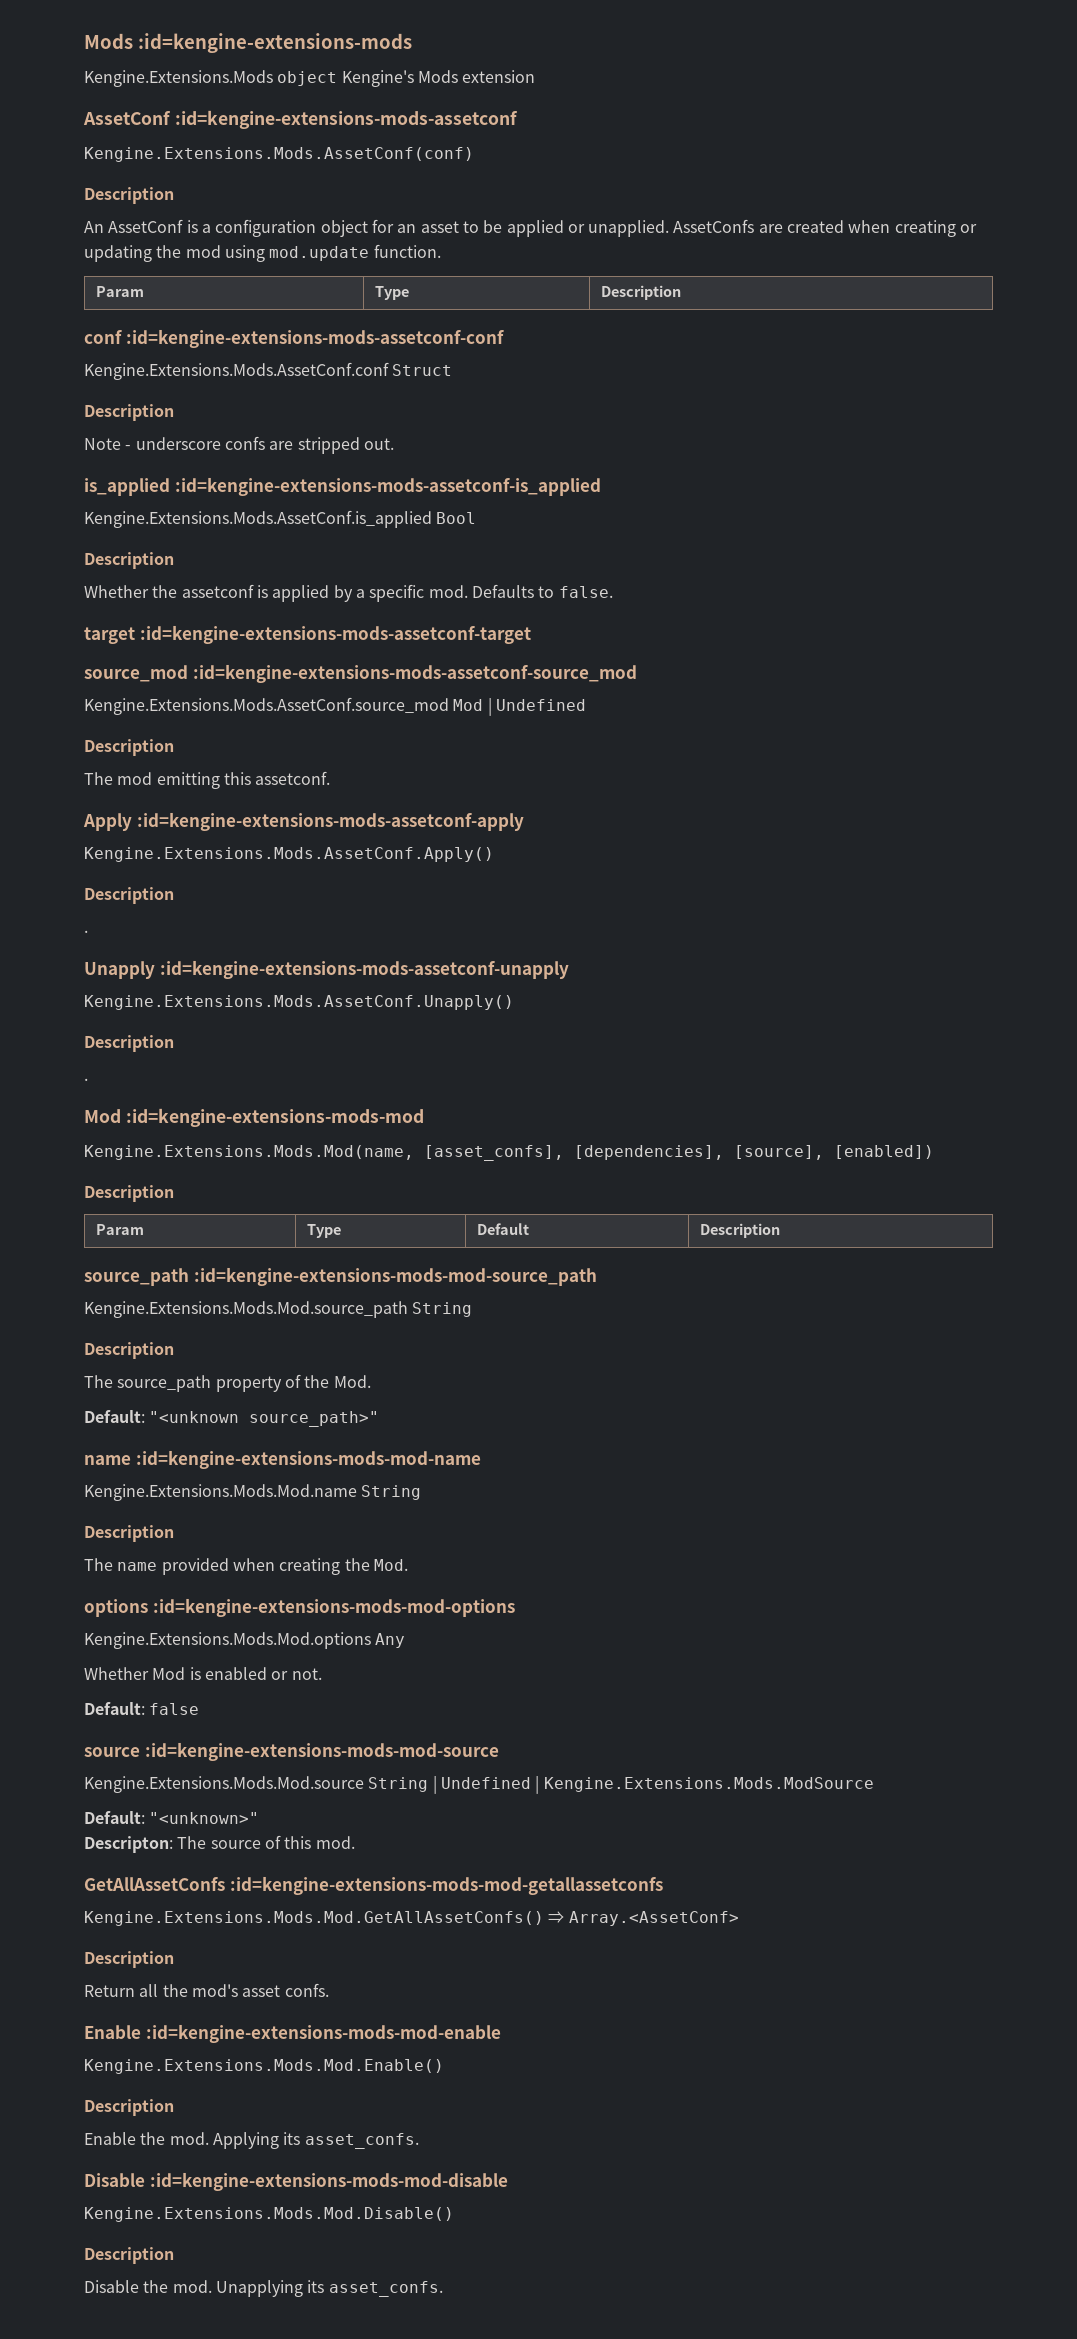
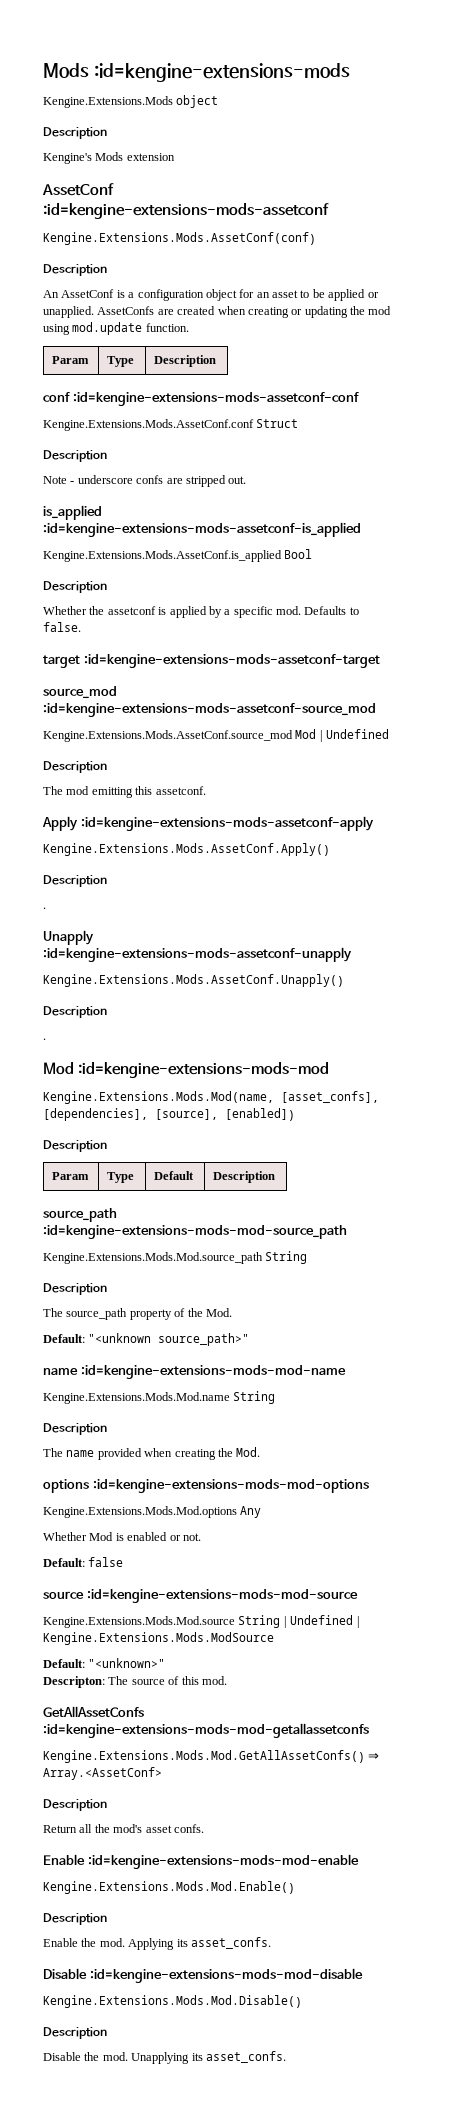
(338, 78) none -> [43,127,107,139] // Description //

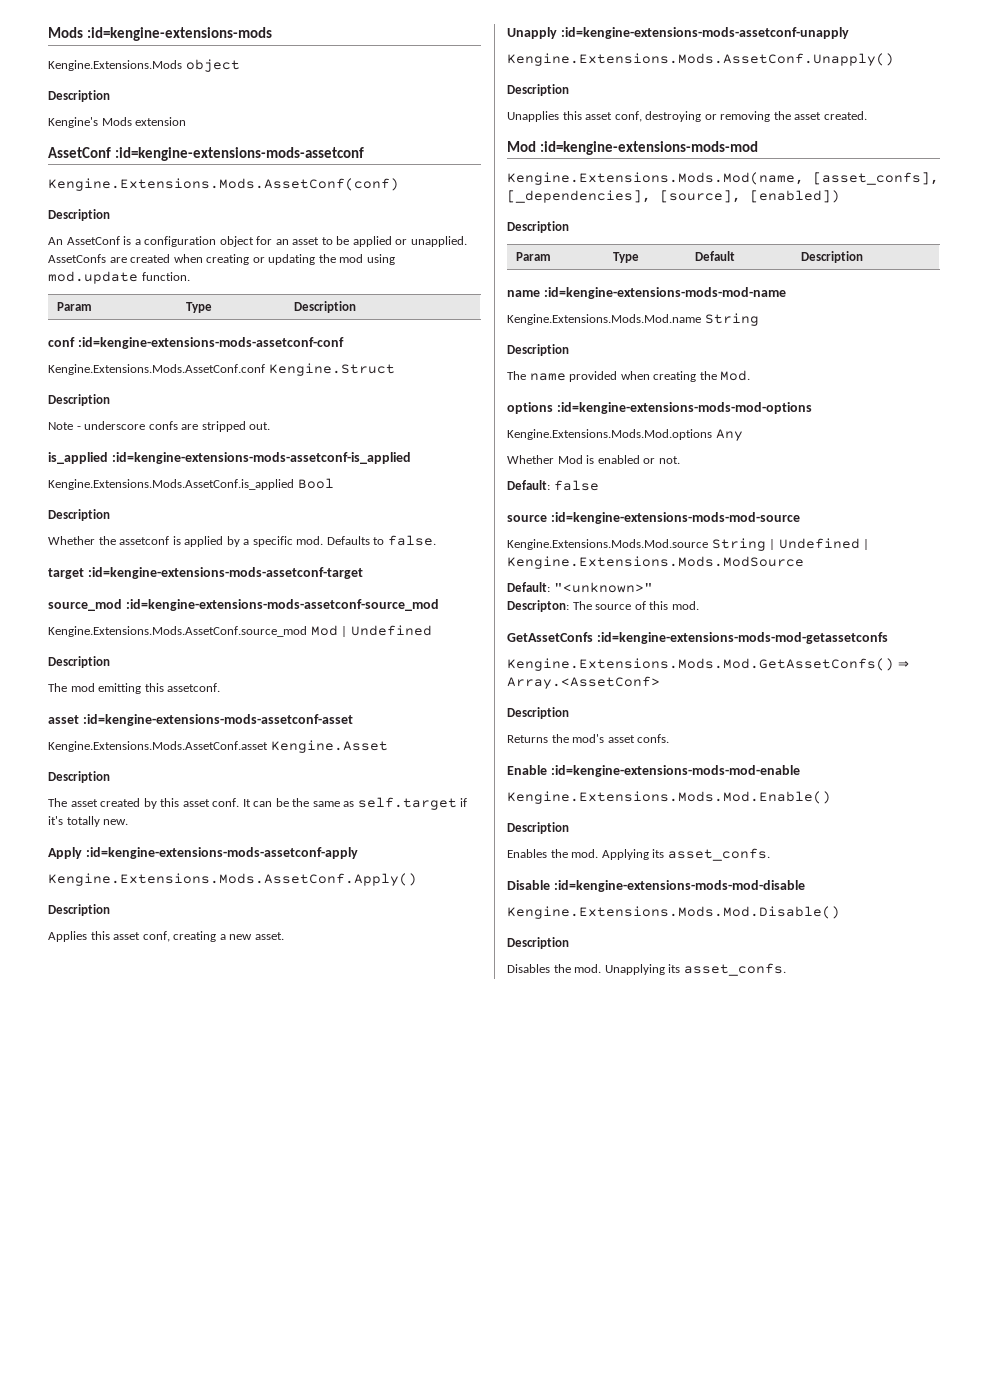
[256,419,299,428] Struct -> [268,363,395,376] Kengine.Struct
[42,816,374,831] [43,843,330,856] [43,875,107,887] [43,907,46,909] [43,930,94,945] [43,947,352,962] [43,974,344,987] [43,1006,107,1018] [43,1038,46,1040] Apply :id=kengine-extensions-mods-assetconf-apply // Kengine.Extensions.Mods.AssetConf.Apply() // Description // . // Unapply :id=kengine-extensions-mods-assetconf-unapply // Kengine.Extensions.Mods.AssetConf.Unapply() // Description // . -> [48,714,353,726] [48,740,388,753] [48,771,110,783] [48,797,468,810] [48,816,129,827] [48,847,358,859] [48,873,417,886] [48,904,110,916] [48,931,284,942] [507,27,849,39] [507,53,894,66] [507,84,569,96] [507,111,867,122] asset :id=kengine-extensions-mods-assetconf-asset // Kengine.Extensions.Mods.AssetConf.asset Kengine.Asset // Description // The asset created by this asset conf. It can be the same as self.target if it's totally new. // Apply :id=kengine-extensions-mods-assetconf-apply // Kengine.Extensions.Mods.AssetConf.Apply() // Description // Applies this asset conf, creating a new asset. // Unapply :id=kengine-extensions-mods-assetconf-unapply // Kengine.Extensions.Mods.AssetConf.Unapply() // Description // Unapplies this asset conf, destroying or removing the asset created.
[43,1108,148,1121] [dependencies], -> [507,190,651,203] [_dependencies],
[43,1208,117,1222] [43,1225,347,1239] [43,1251,308,1264] [43,1283,107,1295] [43,1308,232,1320] [43,1333,250,1346] // source_path :id=kengine-extensions-mods-mod-source_path // Kengine.Extensions.Mods.Mod.source_path String // Description // The source_path property of the Mod. // Default: "<unknown source_path>" -> (864, 257) none
[43,1706,144,1717] [43,1723,369,1738] [43,1750,365,1763] GetAllAssetConfs :id=kengine-extensions-mods-mod-getallassetconfs // Kengine.Extensions.Mods.Mod.GetAllAssetConfs() -> [507,632,888,644] [507,658,894,671] GetAssetConfs :id=kengine-extensions-mods-mod-getassetconfs // Kengine.Extensions.Mods.Mod.GetAssetConfs()
[43,1824,93,1833] Return all -> [507,735,548,743] Returns
[43,1938,78,1947] Enable -> [507,849,547,858] Enables
[43,2052,81,2061] Disable -> [507,964,550,973] Disables

